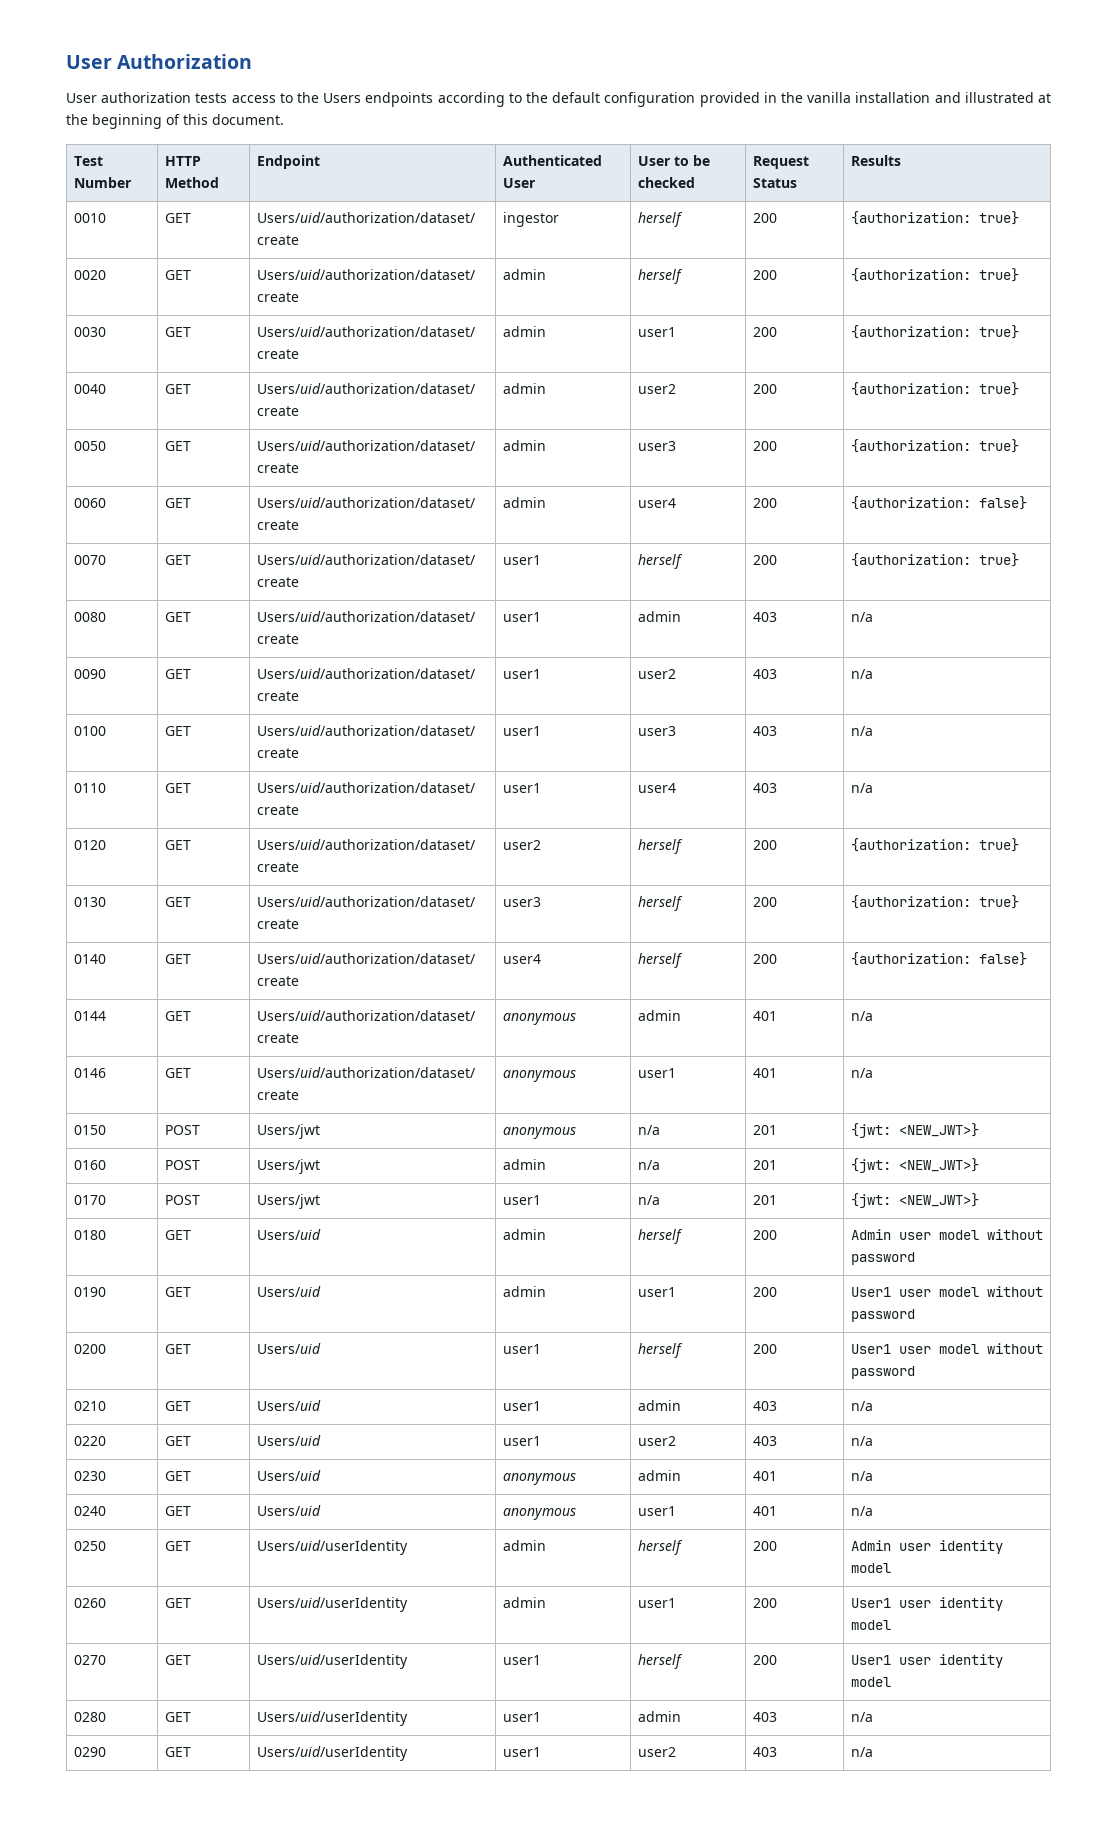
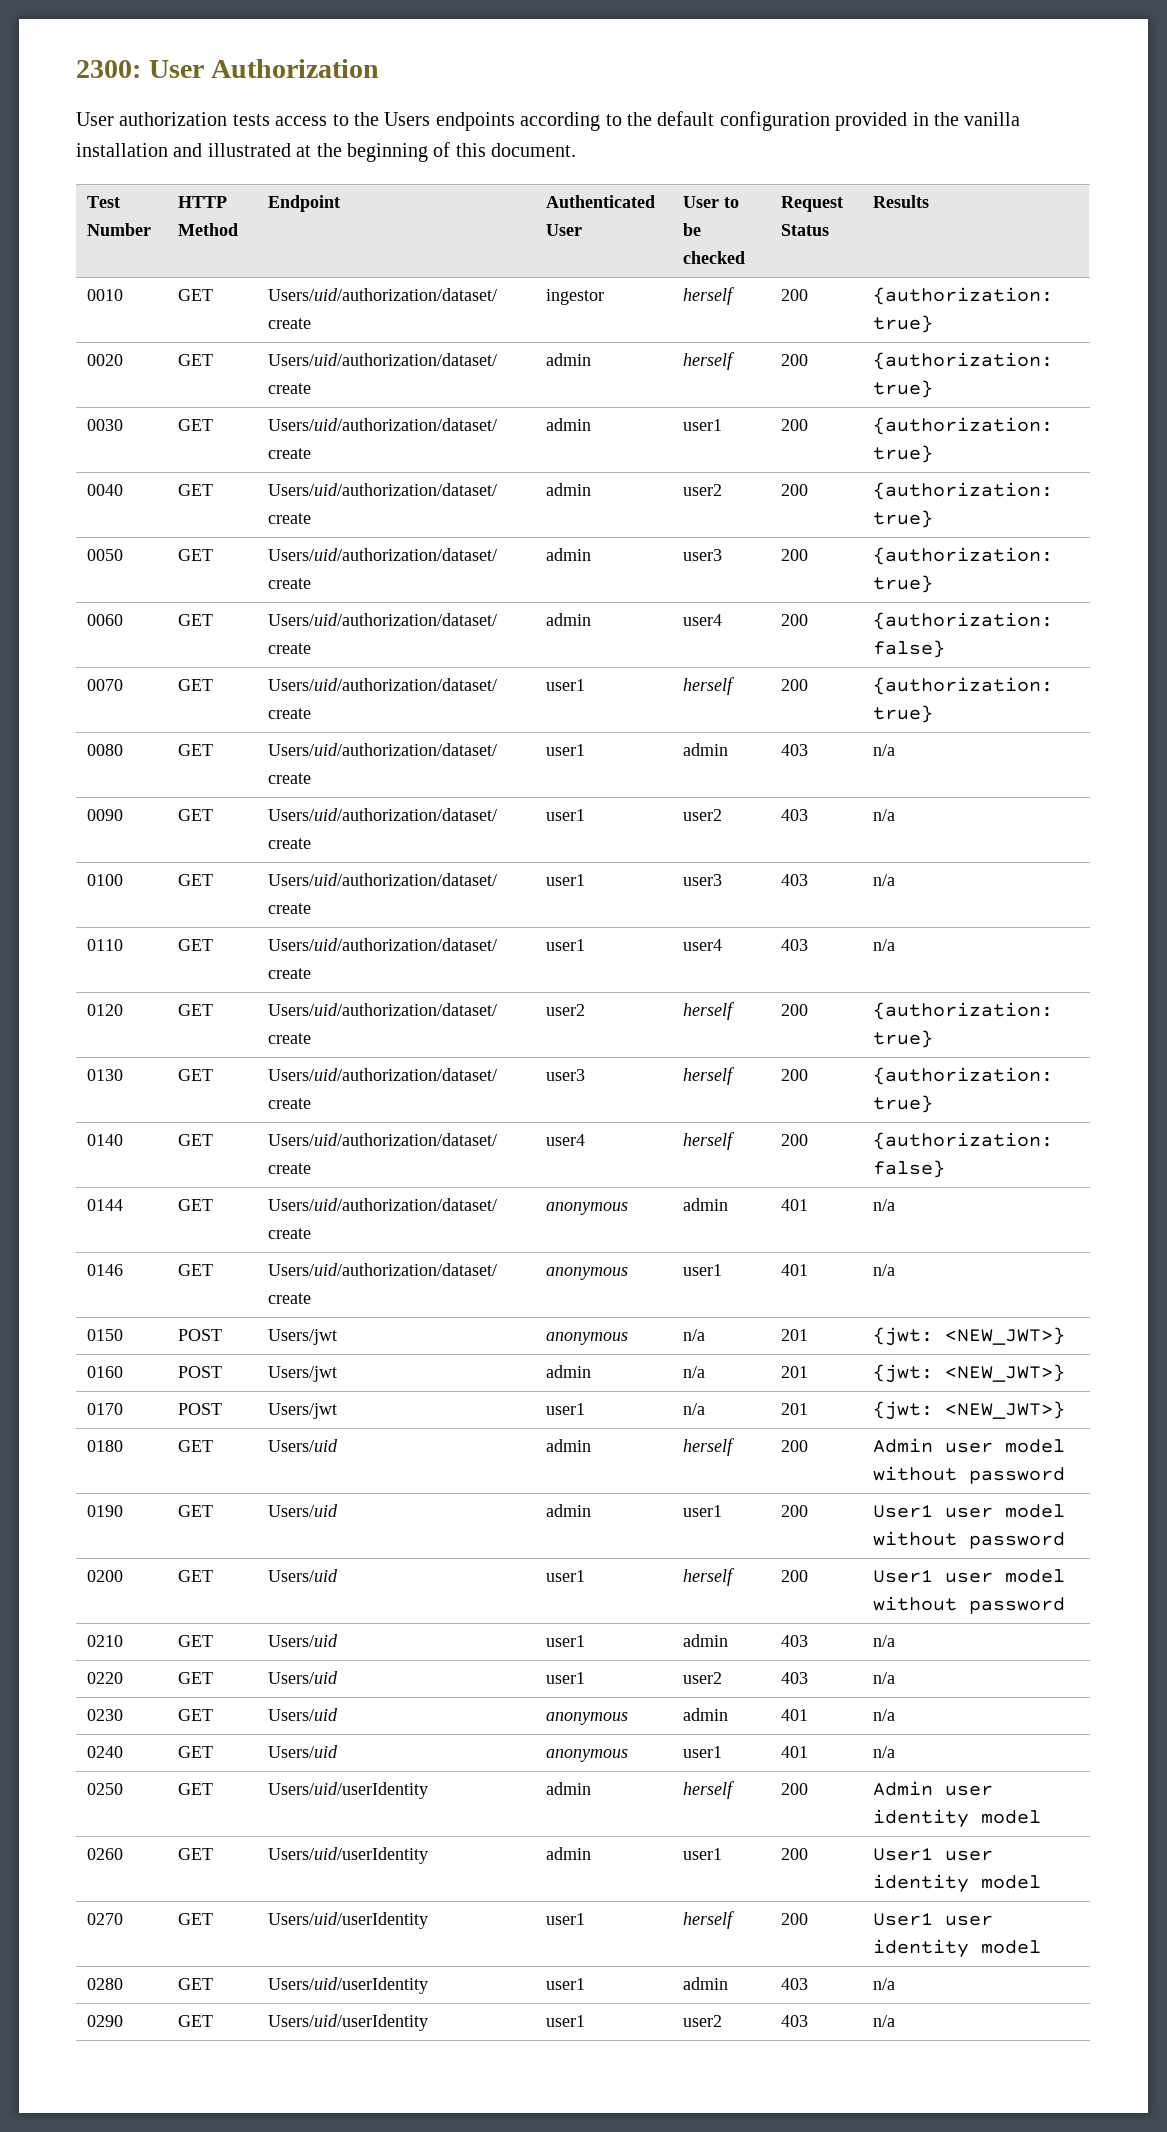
(66, 62) none -> [76,60,141,78] 2300:

